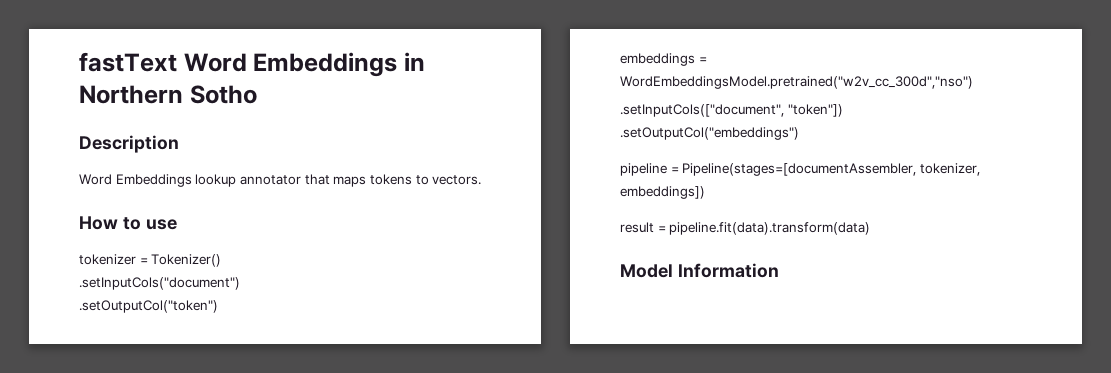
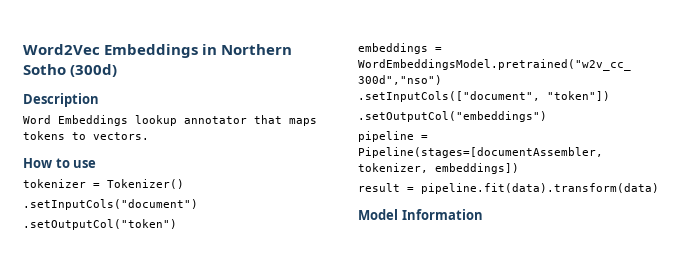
[79,52,247,72] fastText Word -> [23,44,100,55] Word2Vec
(257, 94) none -> [70,64,118,77] (300d)

